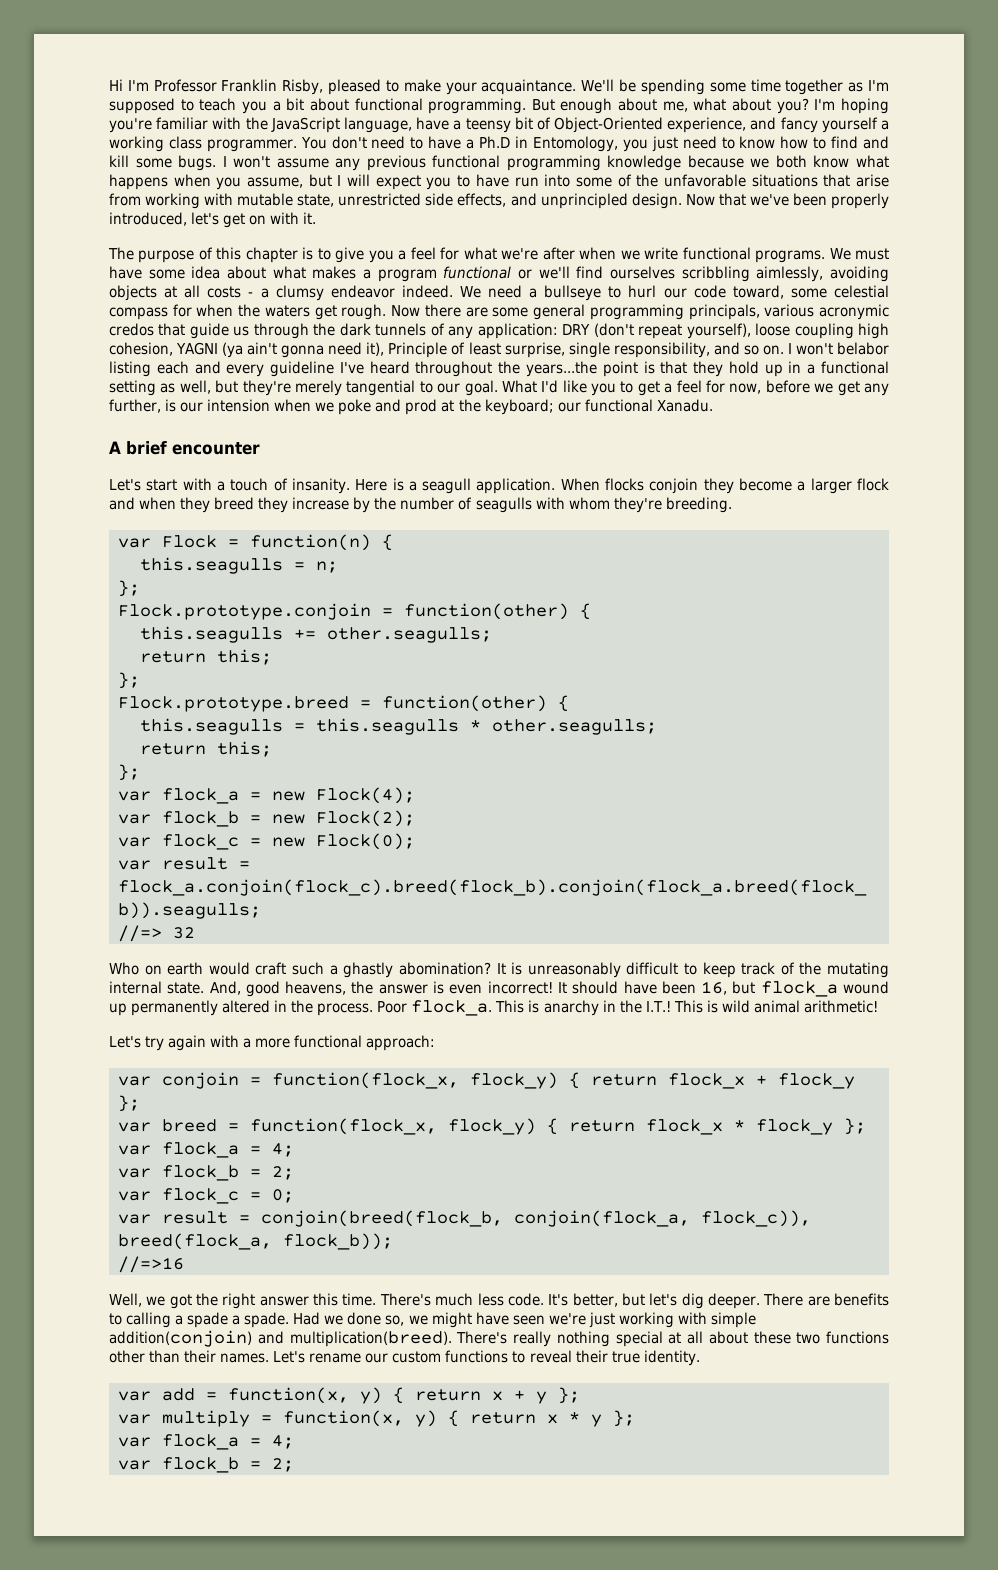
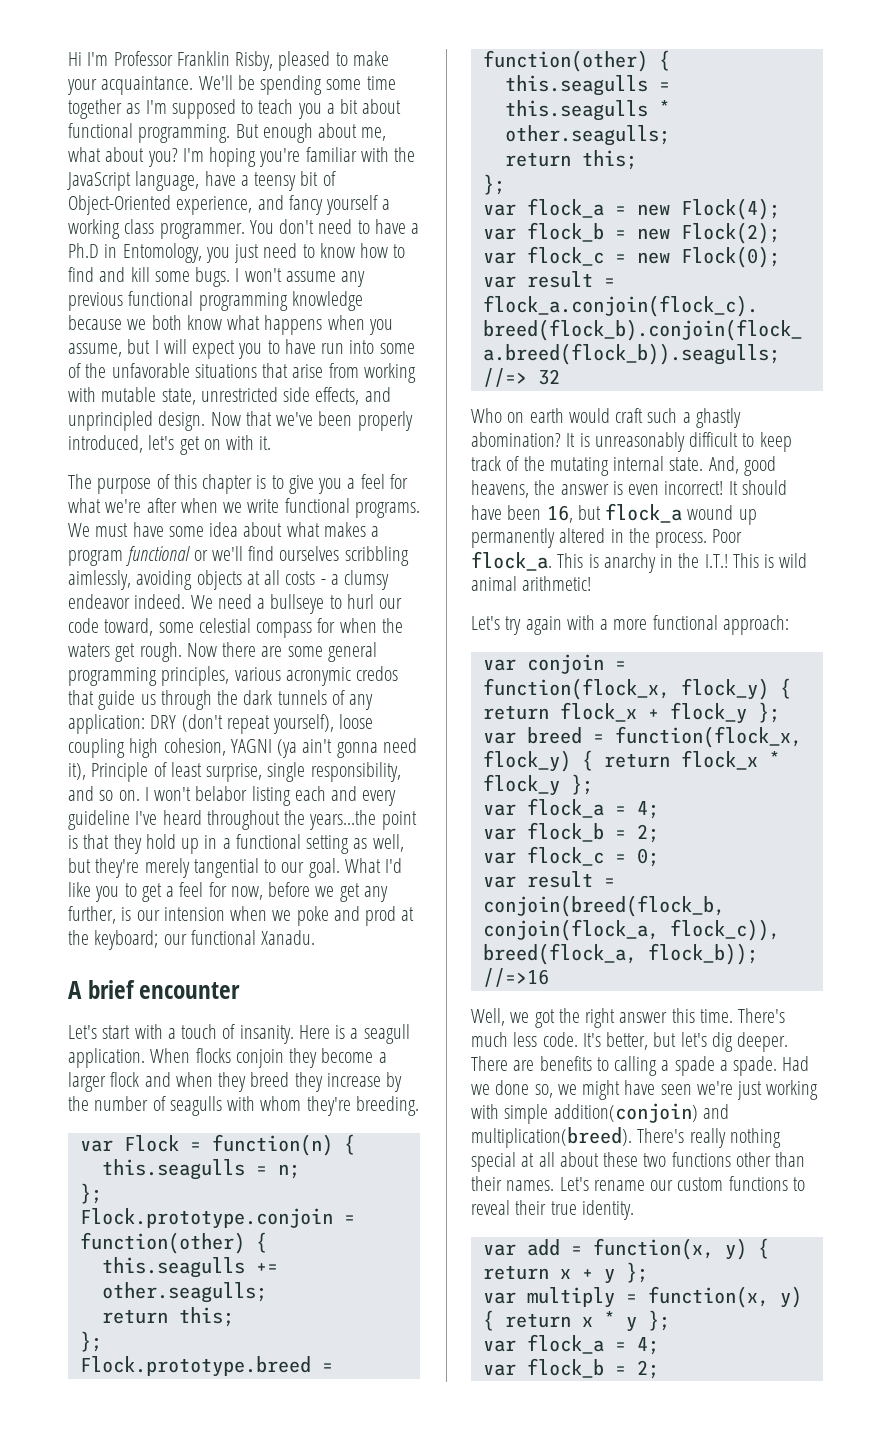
[688,304,760,320] principals, -> [161,666,230,686] principles,

